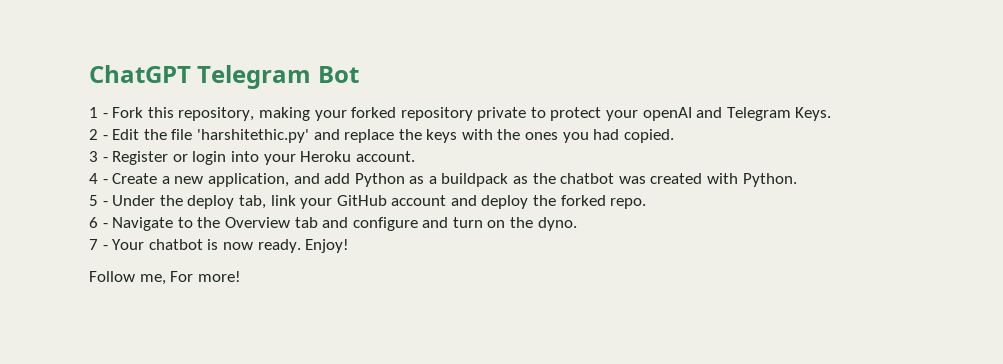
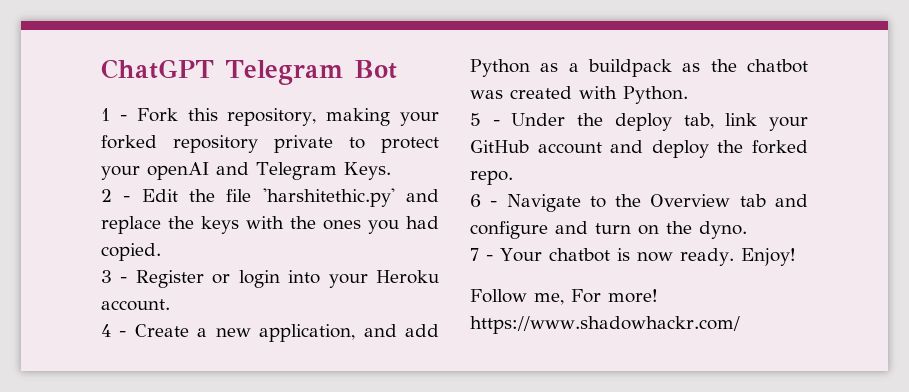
(241, 276) none -> [470,316,740,334] https://www.shadowhackr.com/

